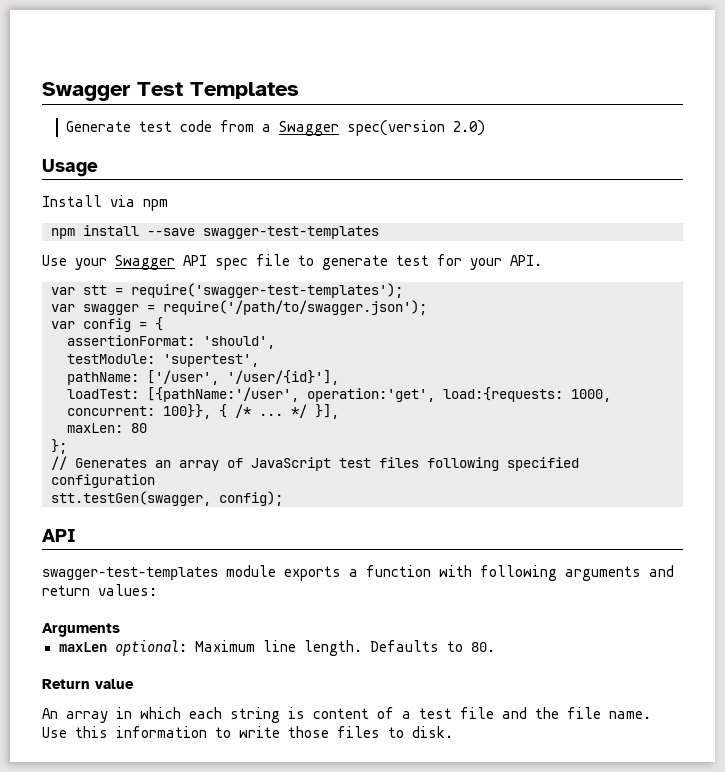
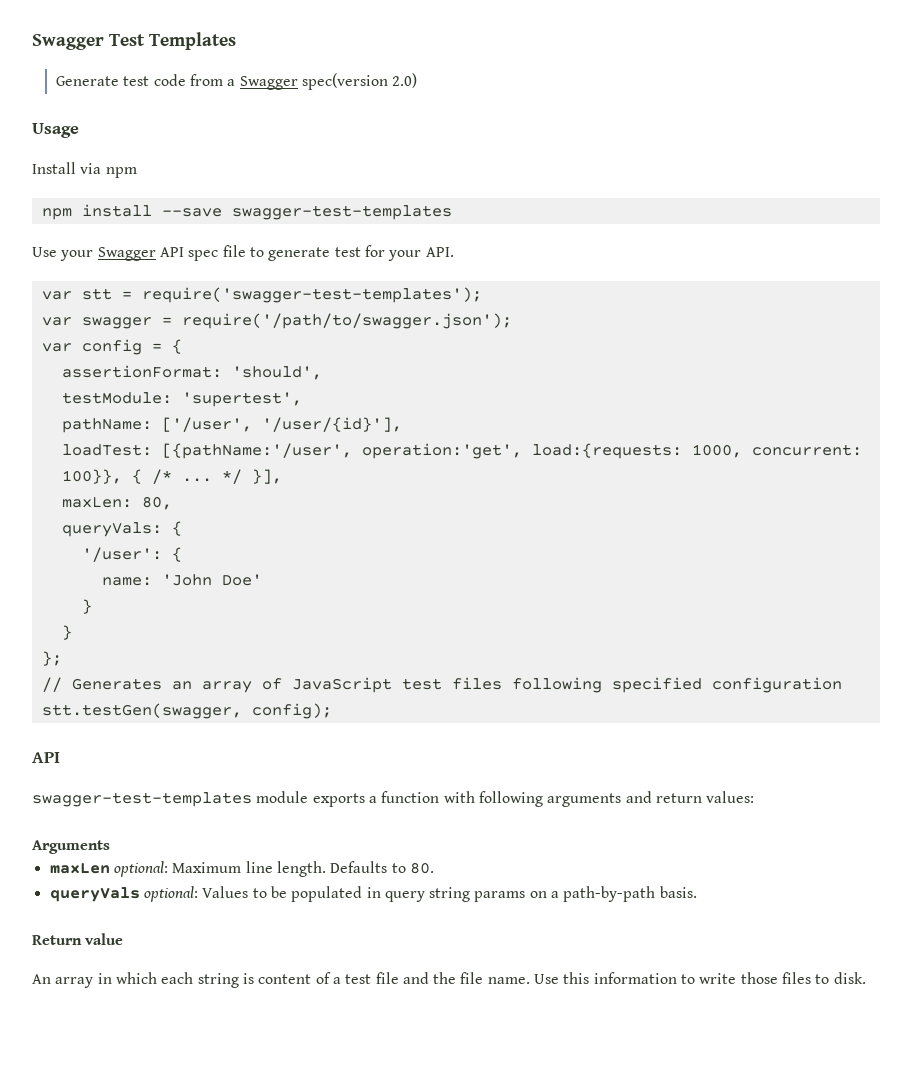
[131,423,147,433] 80 -> [141,496,172,510] [61,521,182,537] [81,547,182,562] [101,574,262,586] [81,599,92,614] [61,625,72,640] 80, // queryVals: { // '/user': { // name: 'John Doe' // } // }
(495, 647) none -> [49,886,697,902] // queryVals optional: Values to be populated in query string params on a path-by-path basis.

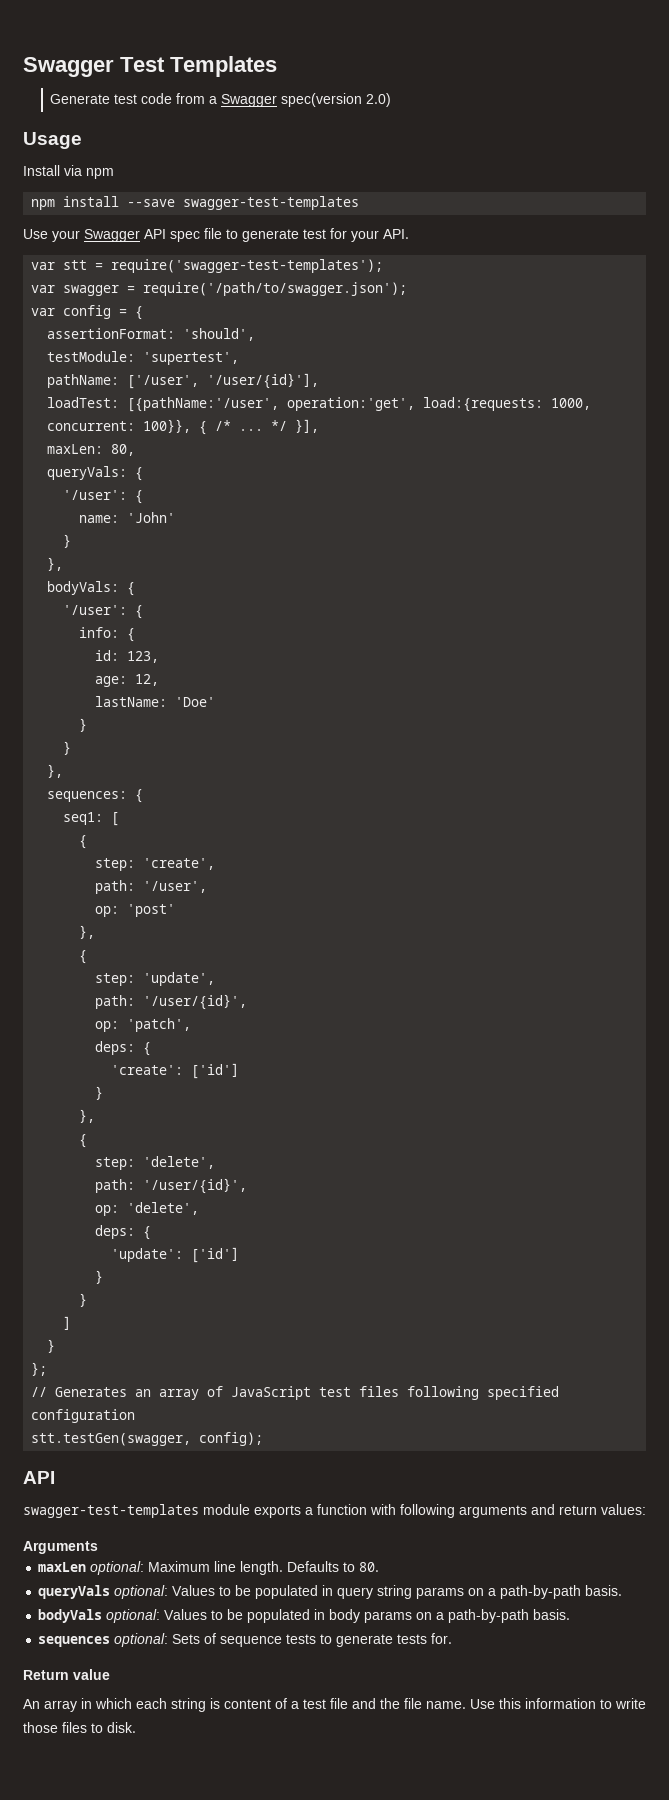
[161,574,262,586] [81,599,92,614] 'John Doe' // } -> [127,512,176,523] [63,534,72,548] [47,557,64,571] [47,581,136,596] [63,605,144,619] [79,627,136,642] [95,650,160,663] [95,674,160,687] [95,696,216,707] [79,718,88,732] [63,741,72,755] [47,764,64,778] [47,789,144,803] [63,812,120,826] [79,835,88,849] [95,858,216,871] [95,880,208,894] [95,904,176,917] [79,925,96,939] [79,950,88,964] [95,972,216,986] [95,994,248,1010] [95,1018,192,1032] [95,1041,152,1056] [111,1063,240,1079] [95,1086,104,1100] [79,1109,96,1123] [79,1134,88,1148] [95,1156,216,1170] [95,1178,248,1194] [95,1202,200,1216] [95,1225,152,1240] [111,1247,240,1263] [95,1270,104,1284] [79,1293,88,1307] [63,1316,72,1330] 'John' // } // }, // bodyVals: { // '/user': { // info: { // id: 123, // age: 12, // lastName: 'Doe' // } // } // }, // sequences: { // seq1: [ // { // step: 'create', // path: '/user', // op: 'post' // }, // { // step: 'update', // path: '/user/{id}', // op: 'patch', // deps: { // 'create': ['id'] // } // }, // { // step: 'delete', // path: '/user/{id}', // op: 'delete', // deps: { // 'update': ['id'] // } // } // ]
(697, 892) none -> [38,1609,571,1623] [38,1633,453,1647] // bodyVals optional: Values to be populated in body params on a path-by-path basis. // sequences optional: Sets of sequence tests to generate tests for.

